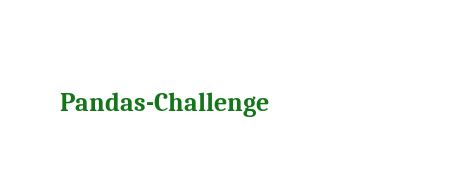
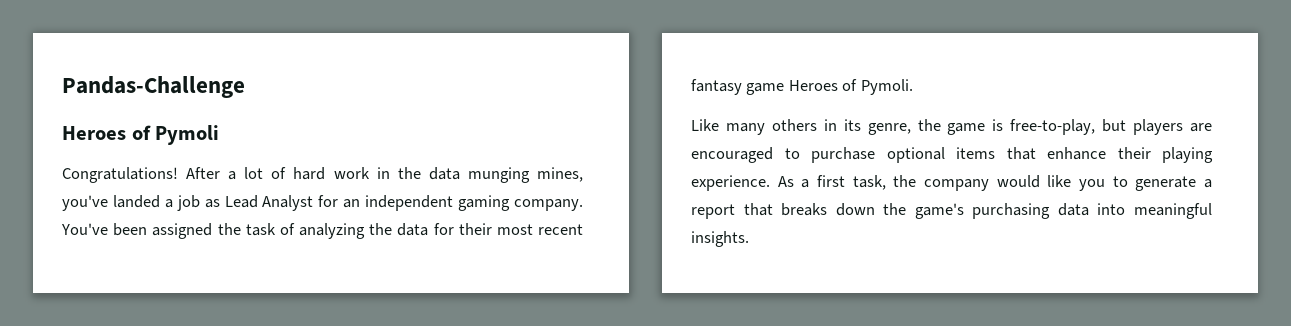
(269, 104) none -> [62,125,220,145] [62,167,583,183] [62,195,584,211] [61,223,583,239] [691,79,913,95] [691,119,1212,135] [691,147,1213,163] [691,175,1212,191] [691,203,1212,219] [691,231,749,247] // Heroes of Pymoli // Congratulations! After a lot of hard work in the data munging mines, you've landed a job as Lead Analyst for an independent gaming company. You've been assigned the task of analyzing the data for their most recent fantasy game Heroes of Pymoli. // Like many others in its genre, the game is free-to-play, but players are encouraged to purchase optional items that enhance their playing experience. As a first task, the company would like you to generate a report that breaks down the game's purchasing data into meaningful insights.

